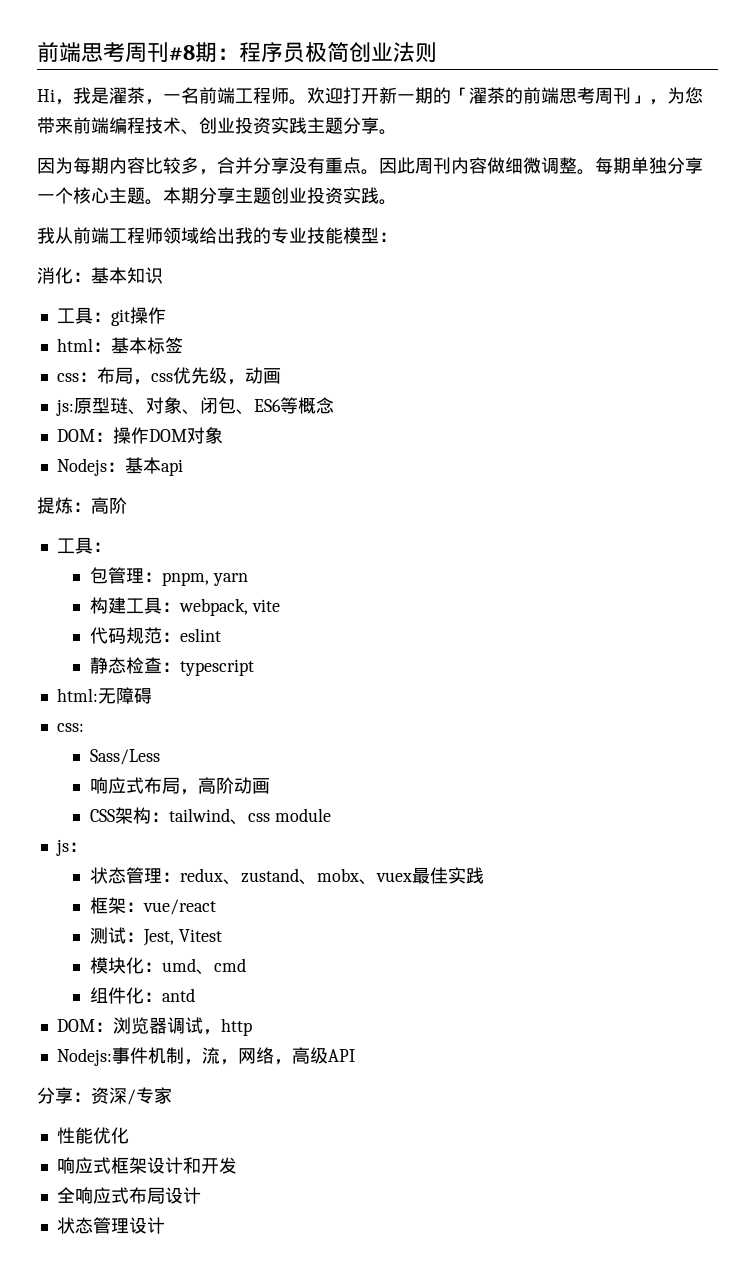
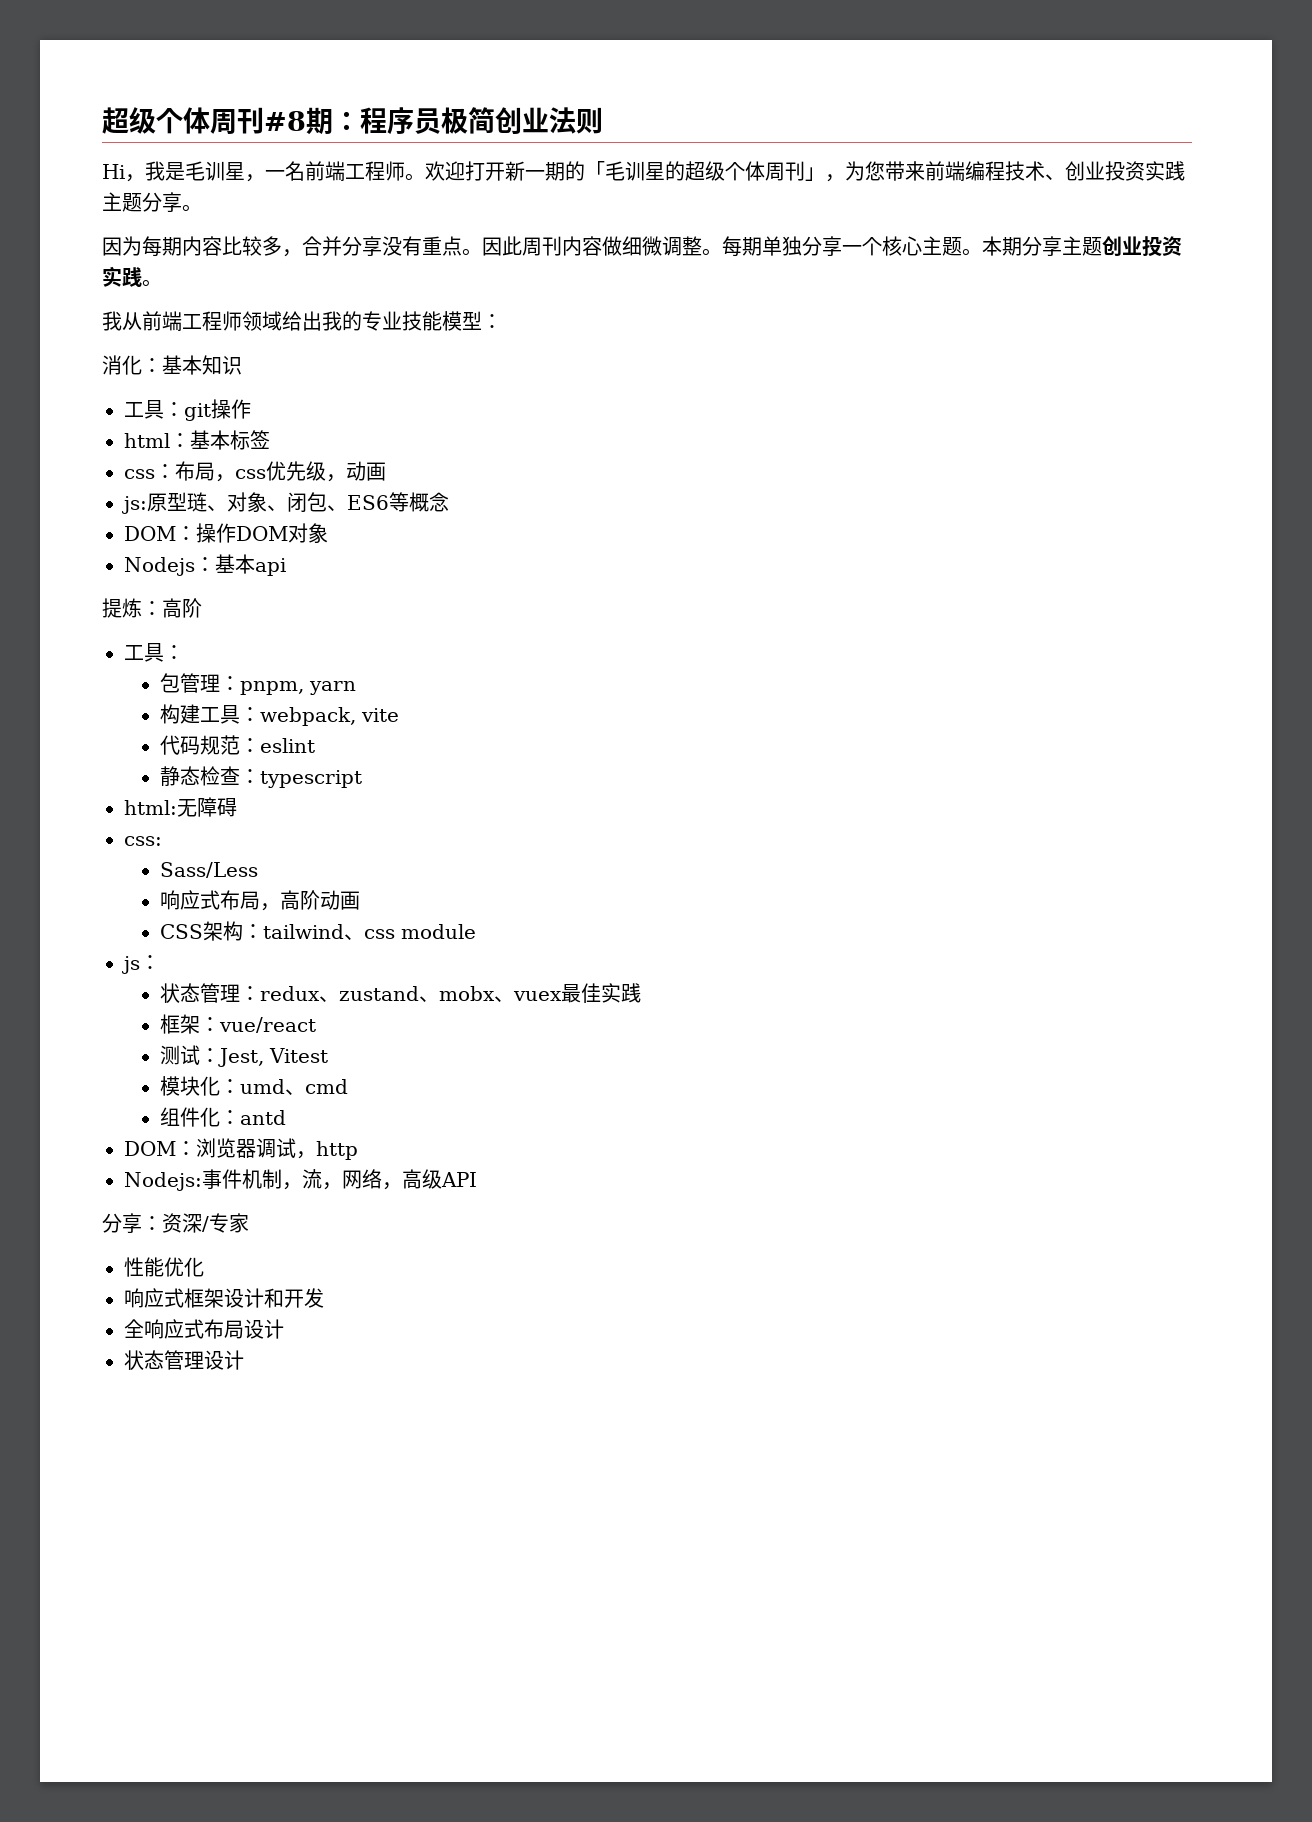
[37,41,125,63] 前端思考 -> [102,107,210,134] 超级个体
[109,87,145,104] 濯茶 -> [185,161,245,181] 毛训星
[469,87,595,104] 濯茶的前端思考 -> [605,161,765,181] 毛训星的超级个体

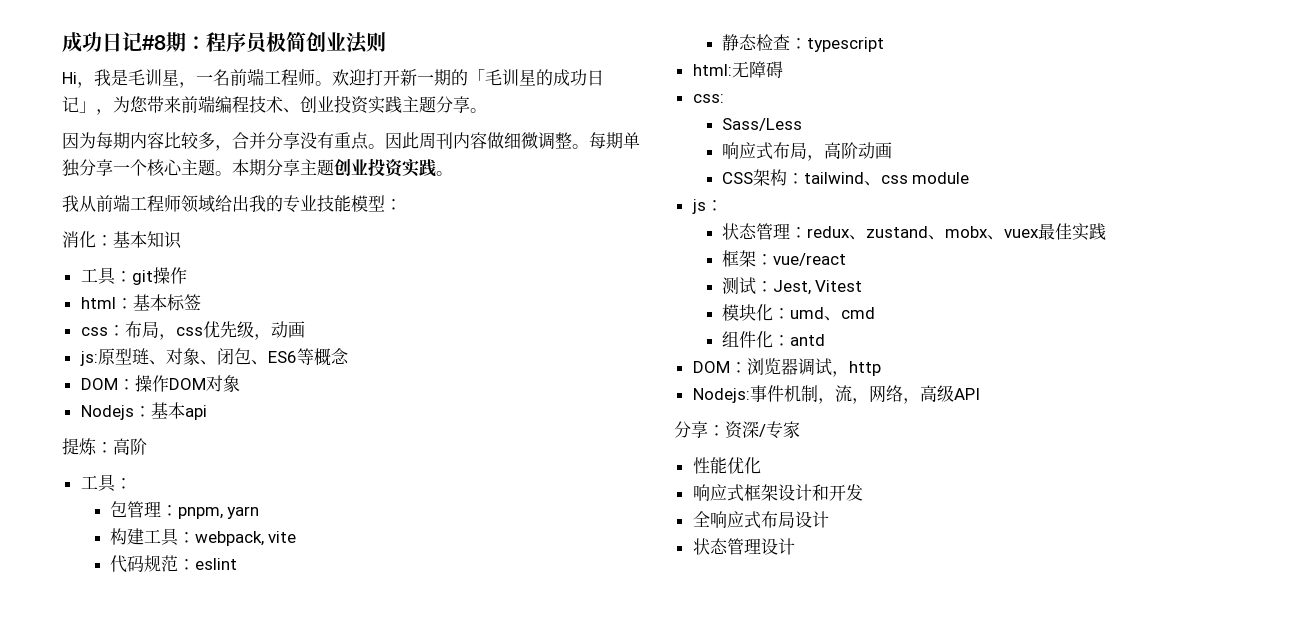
[102,107,264,134] 超级个体周刊 -> [62,32,142,52] 成功日记
[685,161,805,181] 超级个体周刊 -> [553,69,604,86] [62,96,79,112] 成功日记

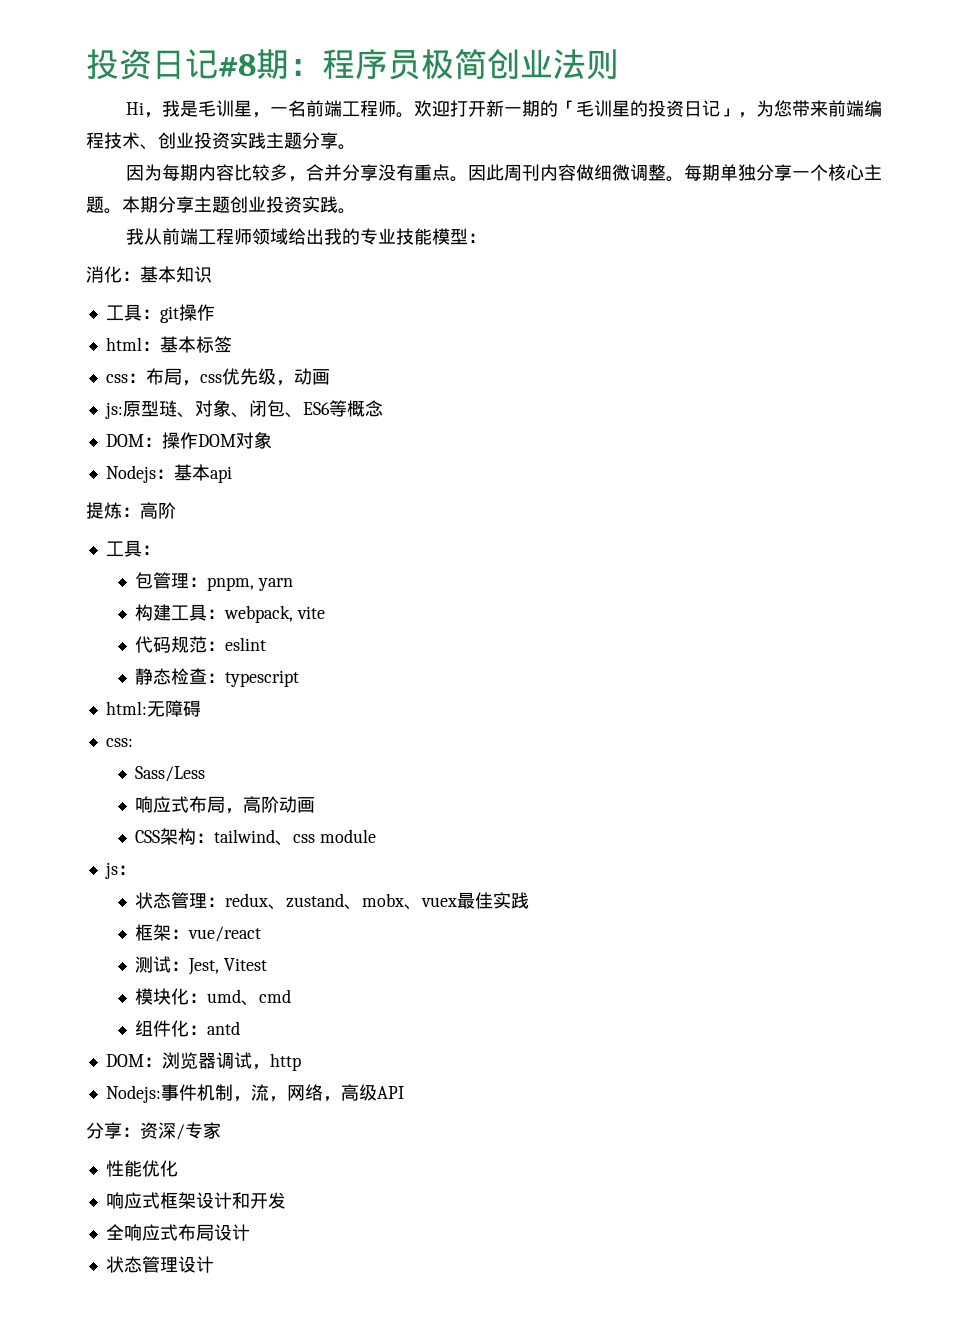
[62,32,102,52] 成功 -> [86,49,152,80] 投资
[553,69,587,86] 成功 -> [648,100,685,117] 投资

